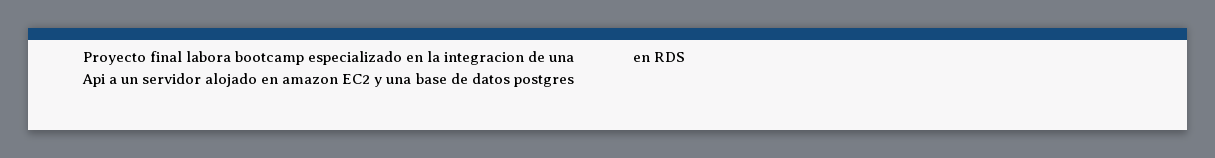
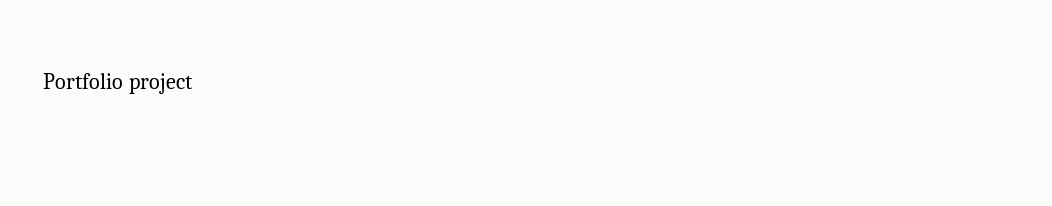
[83,51,575,65] [82,73,574,87] [633,52,686,62] Proyecto final labora bootcamp especializado en la integracion de una Api a un servidor alojado en amazon EC2 y una base de datos postgres en RDS -> [43,73,193,94] Portfolio project

